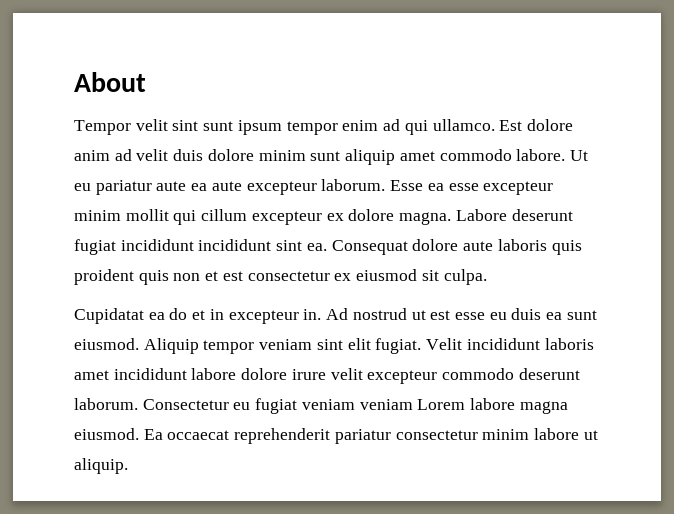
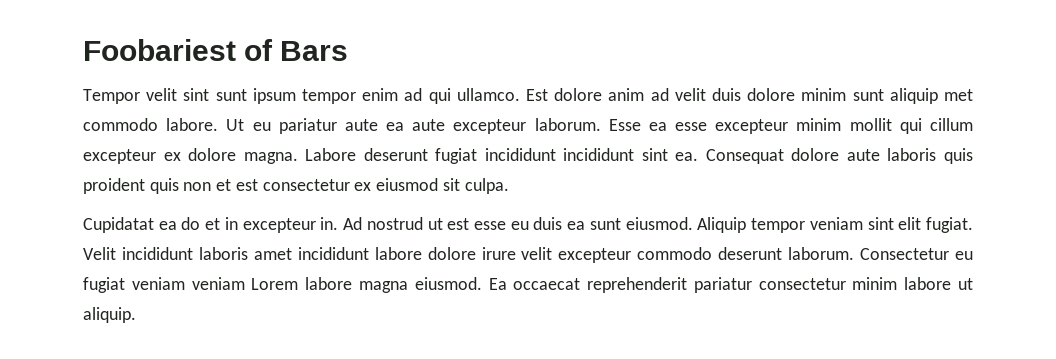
[74,72,146,92] About -> [83,39,349,61] Foobariest of Bars
[399,151,435,161] amet -> [944,89,974,101] met

